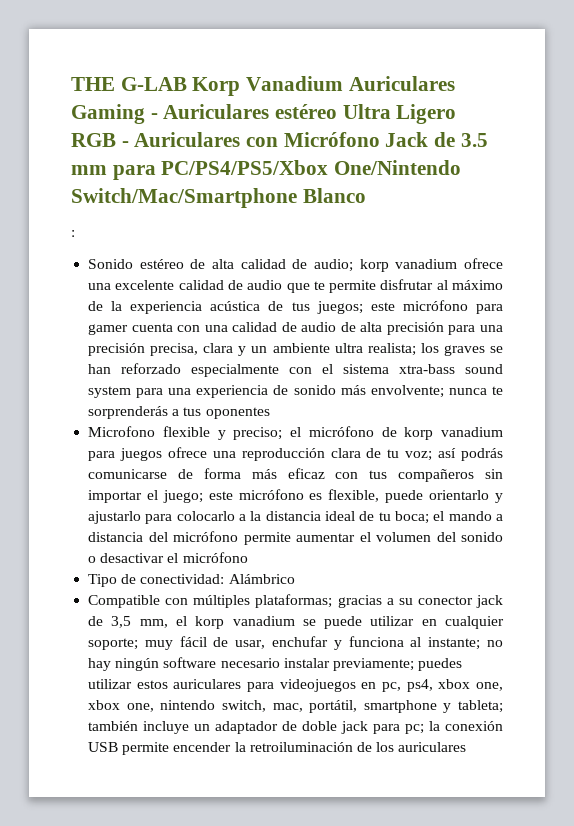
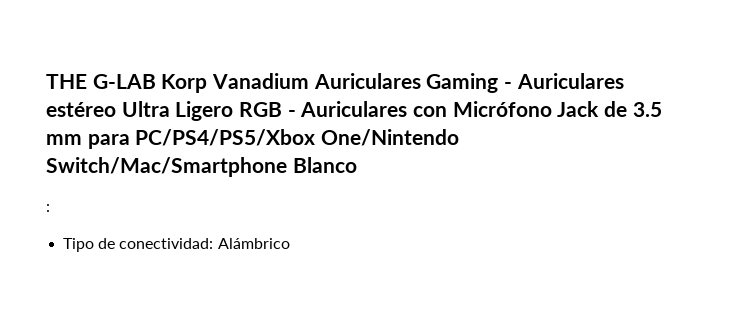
[88,258,503,272] [88,279,503,293] [88,300,503,314] [88,322,504,335] [88,343,503,356] [88,363,503,377] [88,385,503,398] [88,406,270,419] [88,426,503,440] [88,447,503,461] [88,468,503,482] [88,489,503,503] [88,511,503,524] [88,531,503,545] [88,552,248,563] [88,574,295,587] [88,594,503,608] [88,616,505,629] [88,636,504,650] [88,657,463,671] [88,679,503,692] [88,700,503,713] [88,721,503,734] [88,742,467,755] Sonido estéreo de alta calidad de audio; korp vanadium ofrece una excelente calidad de audio que te permite disfrutar al máximo de la experiencia acústica de tus juegos; este micrófono para gamer cuenta con una calidad de audio de alta precisión para una precisión precisa, clara y un ambiente ultra realista; los graves se han reforzado especialmente con el sistema xtra-bass sound system para una experiencia de sonido más envolvente; nunca te sorprenderás a tus oponentes // Microfono flexible y preciso; el micrófono de korp vanadium para juegos ofrece una reproducción clara de tu voz; así podrás comunicarse de forma más eficaz con tus compañeros sin importar el juego; este micrófono es flexible, puede orientarlo y ajustarlo para colocarlo a la distancia ideal de tu boca; el mando a distancia del micrófono permite aumentar el volumen del sonido o desactivar el micrófono // Tipo de conectividad: Alámbrico // Compatible con múltiples plataformas; gracias a su conector jack de 3,5 mm, el korp vanadium se puede utilizar en cualquier soporte; muy fácil de usar, enchufar y funciona al instante; no hay ningún software necesario instalar previamente; puedes utilizar estos auriculares para videojuegos en pc, ps4, xbox one, xbox one, nintendo switch, mac, portátil, smartphone y tableta; también incluye un adaptador de doble jack para pc; la conexión USB permite encender la retroiluminación de los auriculares -> [63,238,290,252] Tipo de conectividad: Alámbrico

